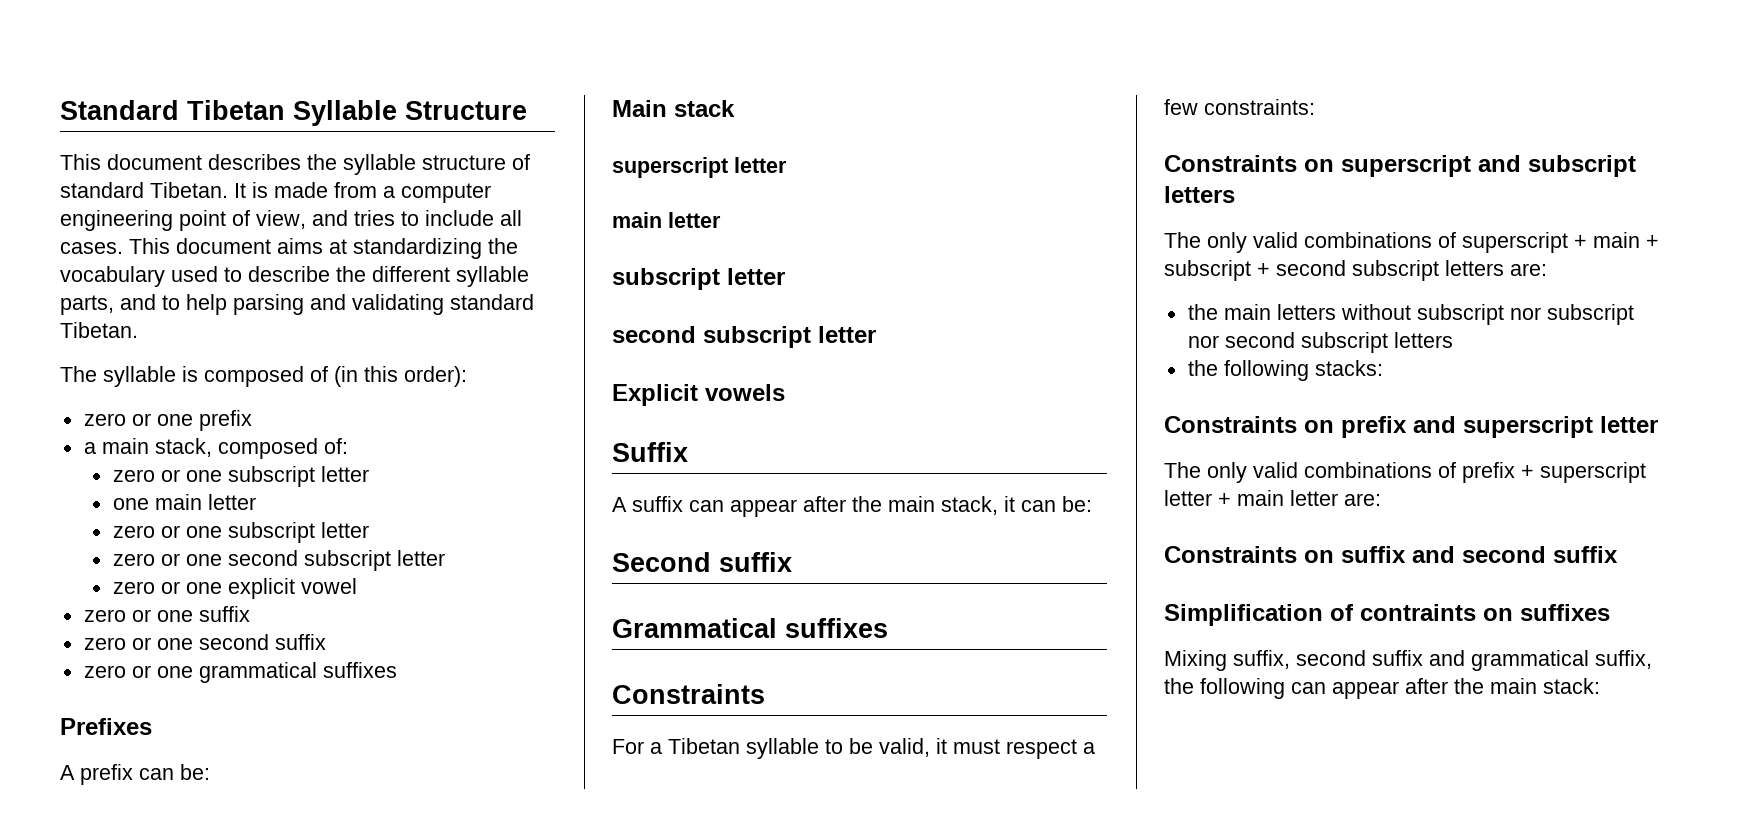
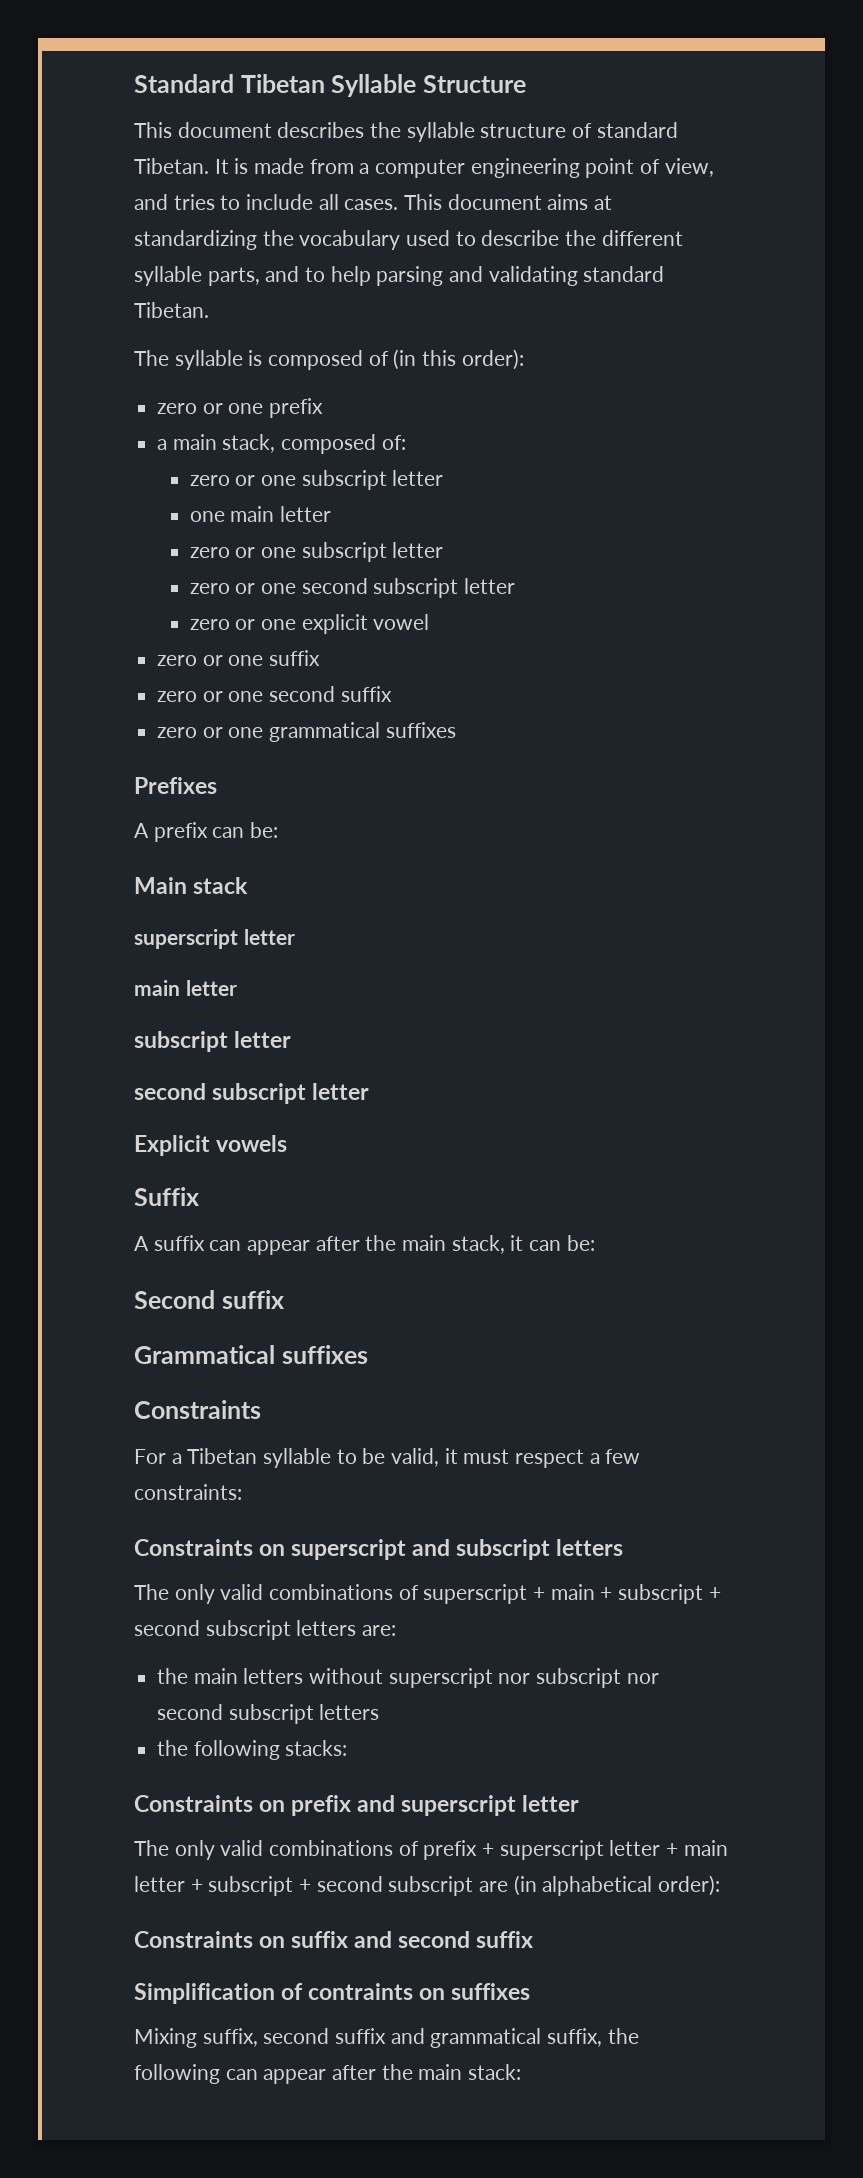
[1416,304,1504,325] subscript -> [388,1668,493,1688] superscript
[1344,493,1381,506] are: -> [190,1875,721,1896] + subscript + second subscript are (in alphabetical order):

